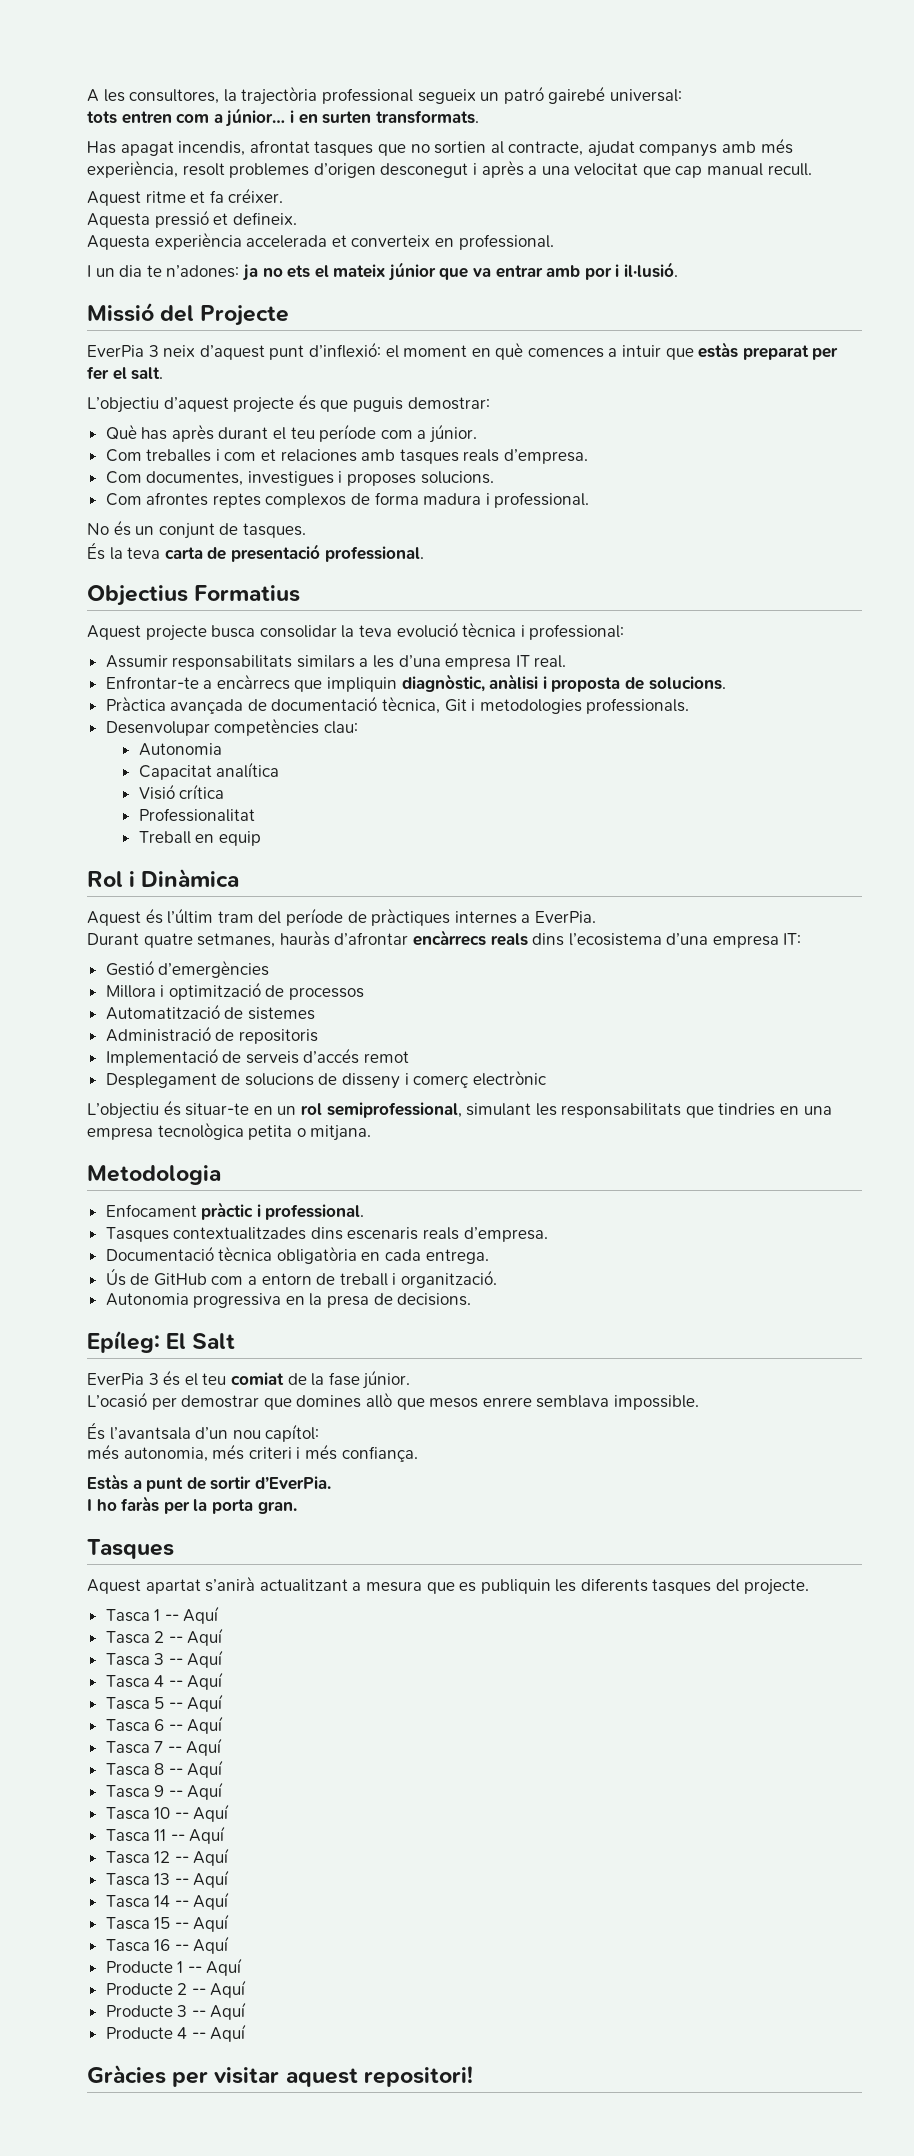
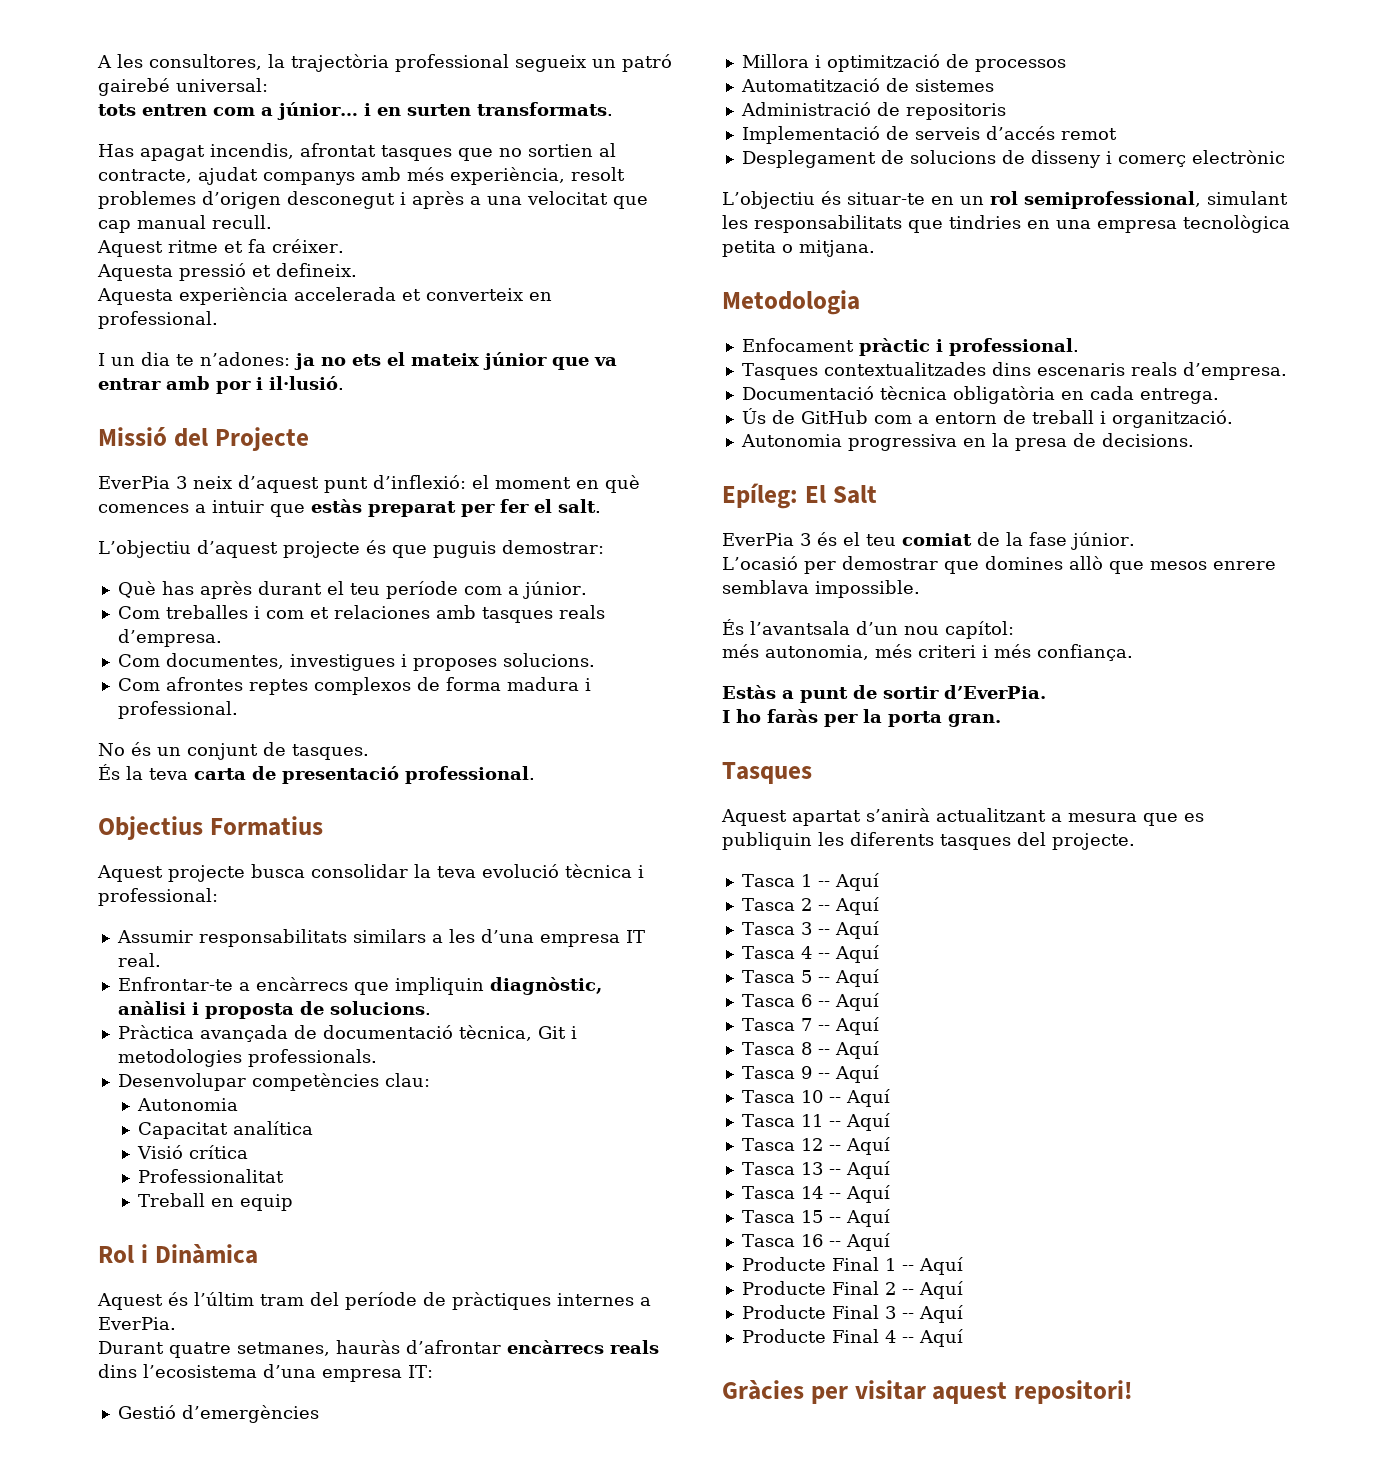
(173, 1967) none -> [831,1257,879,1271] Final
(173, 1989) none -> [831,1281,879,1295] Final
(173, 2011) none -> [831,1305,879,1319] Final
(173, 2033) none -> [831,1329,879,1343] Final

